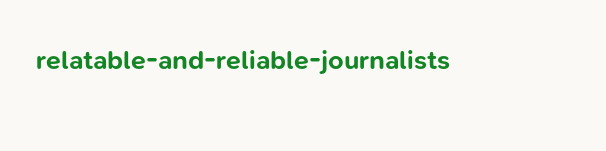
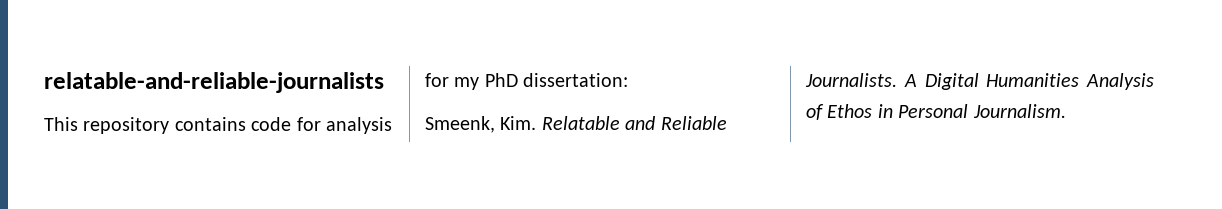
(450, 62) none -> [44,117,392,134] [425,73,629,90] [425,116,727,133] [805,73,1154,90] [806,104,1066,120] // This repository contains code for analysis for my PhD dissertation: // Smeenk, Kim. Relatable and Reliable Journalists. A Digital Humanities Analysis of Ethos in Personal Journalism.

